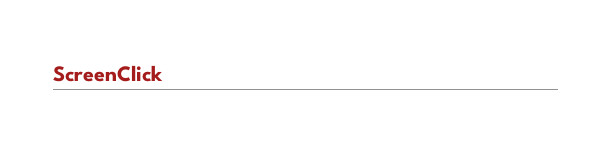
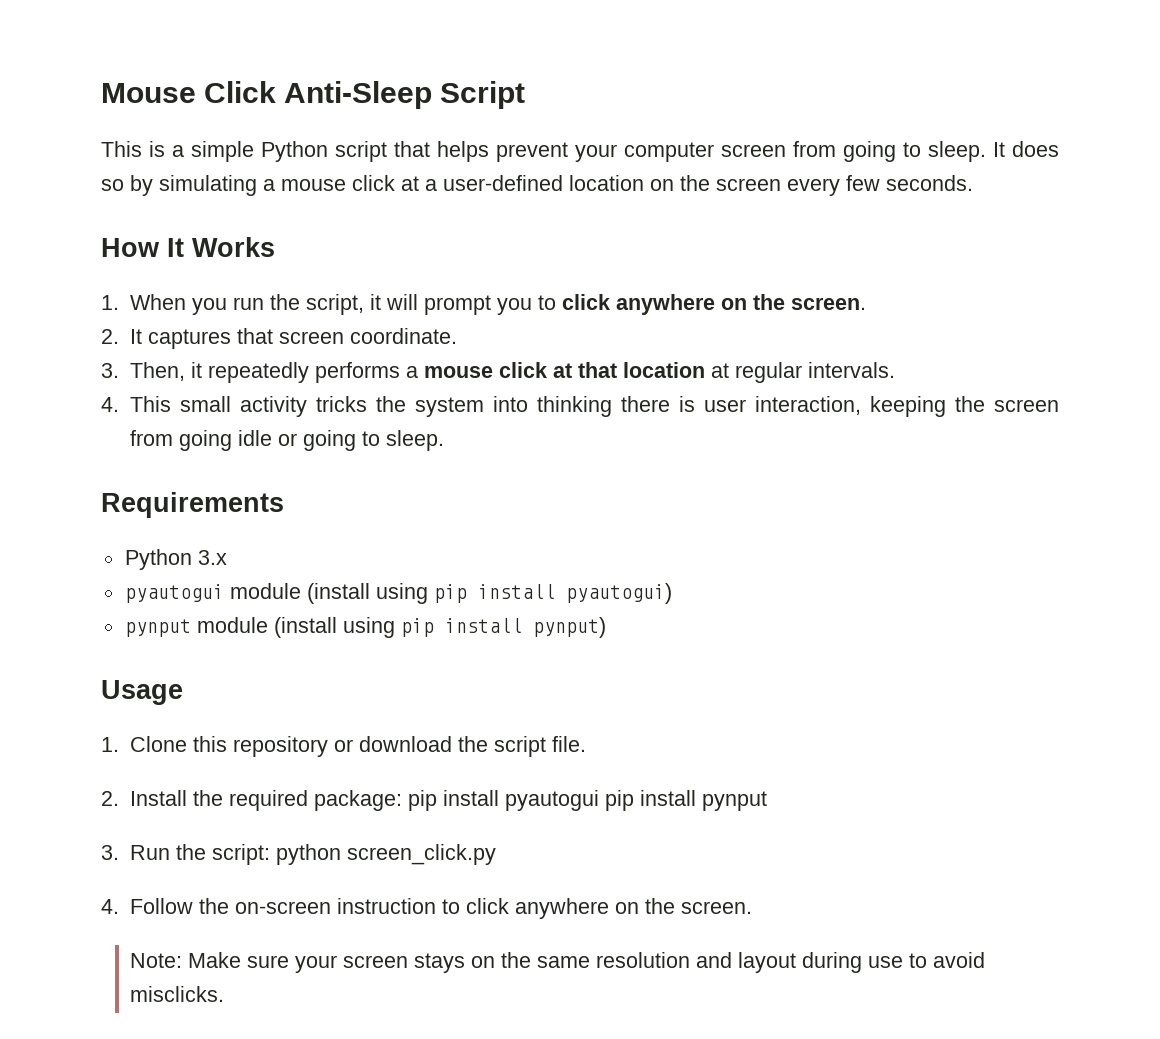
[53,65,163,82] ScreenClick -> [101,81,526,109] [101,141,1059,162] [101,175,973,196] [101,237,275,257] [101,294,867,315] [101,328,458,349] [101,362,896,383] [101,396,1060,417] [130,430,445,451] [101,492,284,518] [124,549,227,570] [124,583,672,604] [124,617,606,638] [101,680,183,705] [101,736,587,757] [101,790,768,811] [101,844,497,865] [101,898,753,919] [130,952,986,973] [130,986,225,1002] Mouse Click Anti-Sleep Script // This is a simple Python script that helps prevent your computer screen from going to sleep. It does so by simulating a mouse click at a user-defined location on the screen every few seconds. // How It Works // 1. When you run the script, it will prompt you to click anywhere on the screen. // 2. It captures that screen coordinate. // 3. Then, it repeatedly performs a mouse click at that location at regular intervals. // 4. This small activity tricks the system into thinking there is user interaction, keeping the screen from going idle or going to sleep. // Requirements // Python 3.x // pyautogui module (install using pip install pyautogui) // pynput module (install using pip install pynput) // Usage // 1. Clone this repository or download the script file. // 2. Install the required package: pip install pyautogui pip install pynput // 3. Run the script: python screen_click.py // 4. Follow the on-screen instruction to click anywhere on the screen. // Note: Make sure your screen stays on the same resolution and layout during use to avoid misclicks.

